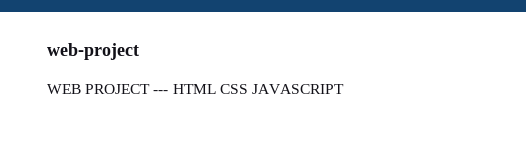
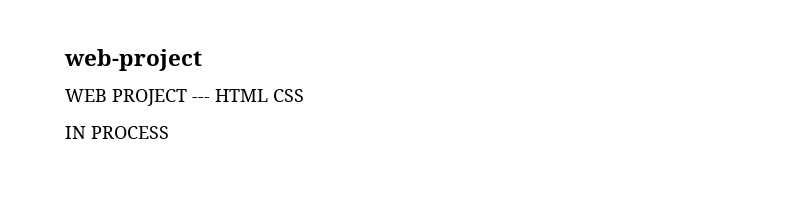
[251,84,344,94] JAVASCRIPT -> [65,126,169,139] // IN PROCESS

